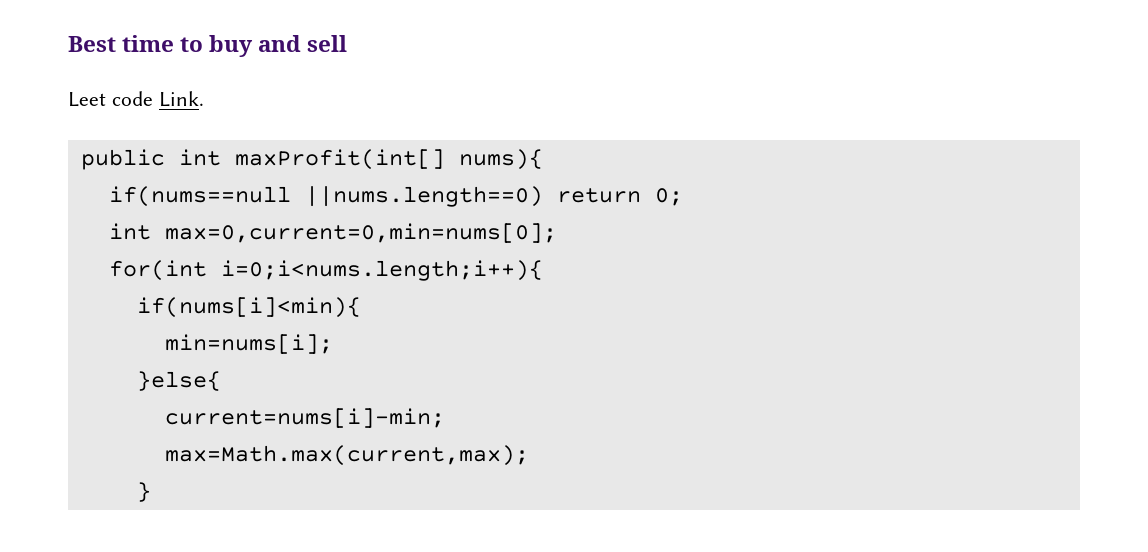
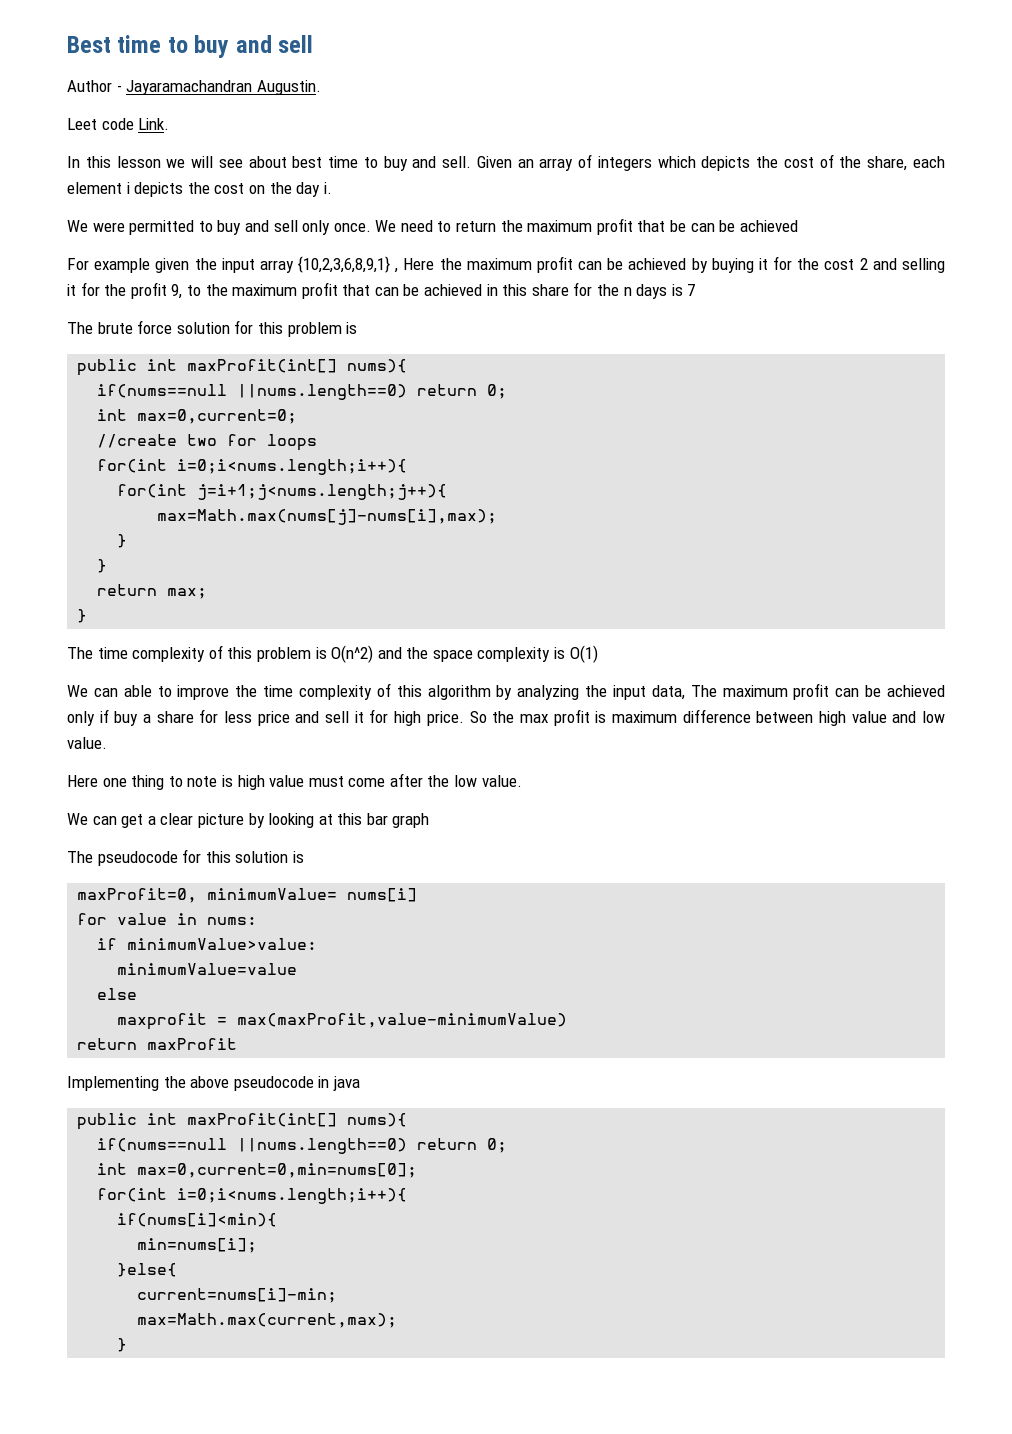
(348, 43) none -> [67,80,321,95] // Author - Jayaramachandran Augustin.
(204, 99) none -> [67,154,945,171] [67,182,332,197] [67,218,798,235] [67,256,945,273] [67,282,696,299] [67,320,358,337] [77,359,408,376] [97,384,508,400] [97,409,298,424] [97,434,318,451] [97,459,408,475] [117,484,448,500] [157,509,498,525] [117,534,128,548] [97,559,108,573] [97,584,208,599] [77,609,88,623] [67,645,598,663] [67,683,946,700] [67,709,945,726] [67,737,107,749] [67,773,522,790] [67,813,430,828] [67,849,304,866] [77,888,418,903] [77,913,258,925] [97,938,318,950] [117,963,298,975] [97,988,138,1000] [117,1013,568,1030] [77,1038,238,1050] [67,1076,360,1091] // In this lesson we will see about best time to buy and sell. Given an array of integers which depicts the cost of the share, each element i depicts the cost on the day i. // We were permitted to buy and sell only once. We need to return the maximum profit that be can be achieved // For example given the input array {10,2,3,6,8,9,1} , Here the maximum profit can be achieved by buying it for the cost 2 and selling it for the profit 9, to the maximum profit that can be achieved in this share for the n days is 7 // The brute force solution for this problem is // public int maxProfit(int[] nums){ // if(nums==null ||nums.length==0) return 0; // int max=0,current=0; // //create two for loops // for(int i=0;i<nums.length;i++){ // for(int j=i+1;j<nums.length;j++){ // max=Math.max(nums[j]-nums[i],max); // } // } // return max; // } // The time complexity of this problem is O(n^2) and the space complexity is O(1) // We can able to improve the time complexity of this algorithm by analyzing the input data, The maximum profit can be achieved only if buy a share for less price and sell it for high price. So the max profit is maximum difference between high value and low value. // Here one thing to note is high value must come after the low value. // We can get a clear picture by looking at this bar graph // The pseudocode for this solution is // maxProfit=0, minimumValue= nums[i] // for value in nums: // if minimumValue>value: // minimumValue=value // else // maxprofit = max(maxProfit,value-minimumValue) // return maxProfit // Implementing the above pseudocode in java

